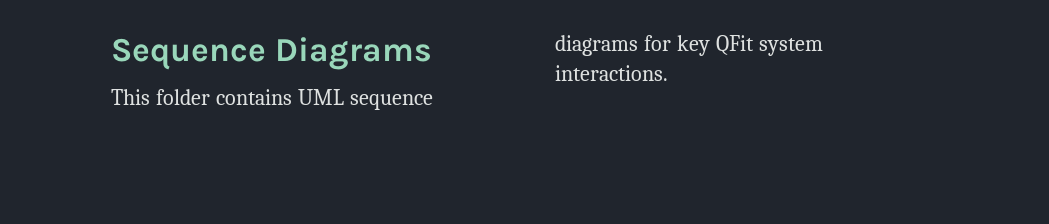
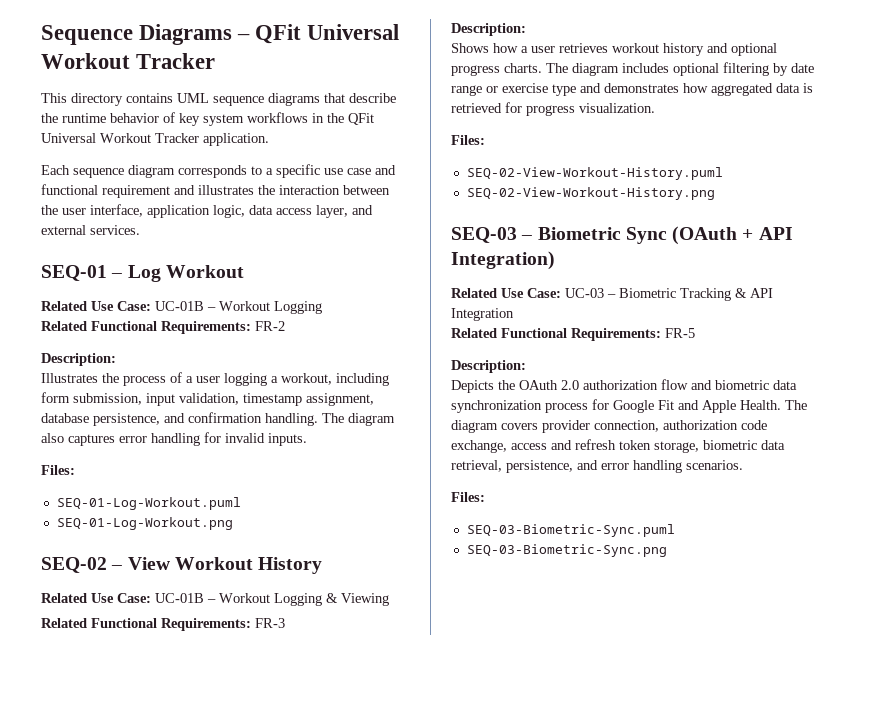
(433, 53) none -> [237,24,400,44] [41,53,216,69] – QFit Universal Workout Tracker
[155,89,210,105] folder -> [71,93,123,106] directory
[643,35,823,56] [555,65,668,81] for key QFit system interactions. -> [324,93,396,103] [41,112,374,126] [41,133,269,146] [41,164,396,178] [41,184,390,198] [41,204,373,218] [41,225,140,235] [41,265,244,282] [41,301,322,314] [41,321,285,334] [41,353,116,366] [41,372,389,386] [41,392,374,406] [41,412,395,426] [41,432,307,446] [41,465,75,475] [56,497,241,510] [56,517,233,530] [41,557,323,574] [41,593,389,606] [41,618,285,631] [451,23,526,36] [451,43,777,56] [451,62,814,76] [451,83,813,96] [451,102,655,116] [451,135,485,145] [466,167,723,180] [466,187,715,200] [451,226,793,245] [451,251,555,270] [451,288,773,301] [451,308,514,321] [451,328,695,341] [451,360,526,373] [451,379,797,393] [451,399,807,413] [451,420,767,433] [451,439,785,453] [451,460,743,473] [451,492,485,502] [466,524,675,537] [466,544,667,557] that describe the runtime behavior of key system workflows in the QFit Universal Workout Tracker application. // Each sequence diagram corresponds to a specific use case and functional requirement and illustrates the interaction between the user interface, application logic, data access layer, and external services. // SEQ-01 – Log Workout // Related Use Case: UC-01B – Workout Logging // Related Functional Requirements: FR-2 // Description: // Illustrates the process of a user logging a workout, including form submission, input validation, timestamp assignment, database persistence, and confirmation handling. The diagram also captures error handling for invalid inputs. // Files: // SEQ-01-Log-Workout.puml // SEQ-01-Log-Workout.png // SEQ-02 – View Workout History // Related Use Case: UC-01B – Workout Logging & Viewing // Related Functional Requirements: FR-3 // Description: // Shows how a user retrieves workout history and optional progress charts. The diagram includes optional filtering by date range or exercise type and demonstrates how aggregated data is retrieved for progress visualization. // Files: // SEQ-02-View-Workout-History.puml // SEQ-02-View-Workout-History.png // SEQ-03 – Biometric Sync (OAuth + API Integration) // Related Use Case: UC-03 – Biometric Tracking & API Integration // Related Functional Requirements: FR-5 // Description: // Depicts the OAuth 2.0 authorization flow and biometric data synchronization process for Google Fit and Apple Health. The diagram covers provider connection, authorization code exchange, access and refresh token storage, biometric data retrieval, persistence, and error handling scenarios. // Files: // SEQ-03-Biometric-Sync.puml // SEQ-03-Biometric-Sync.png

